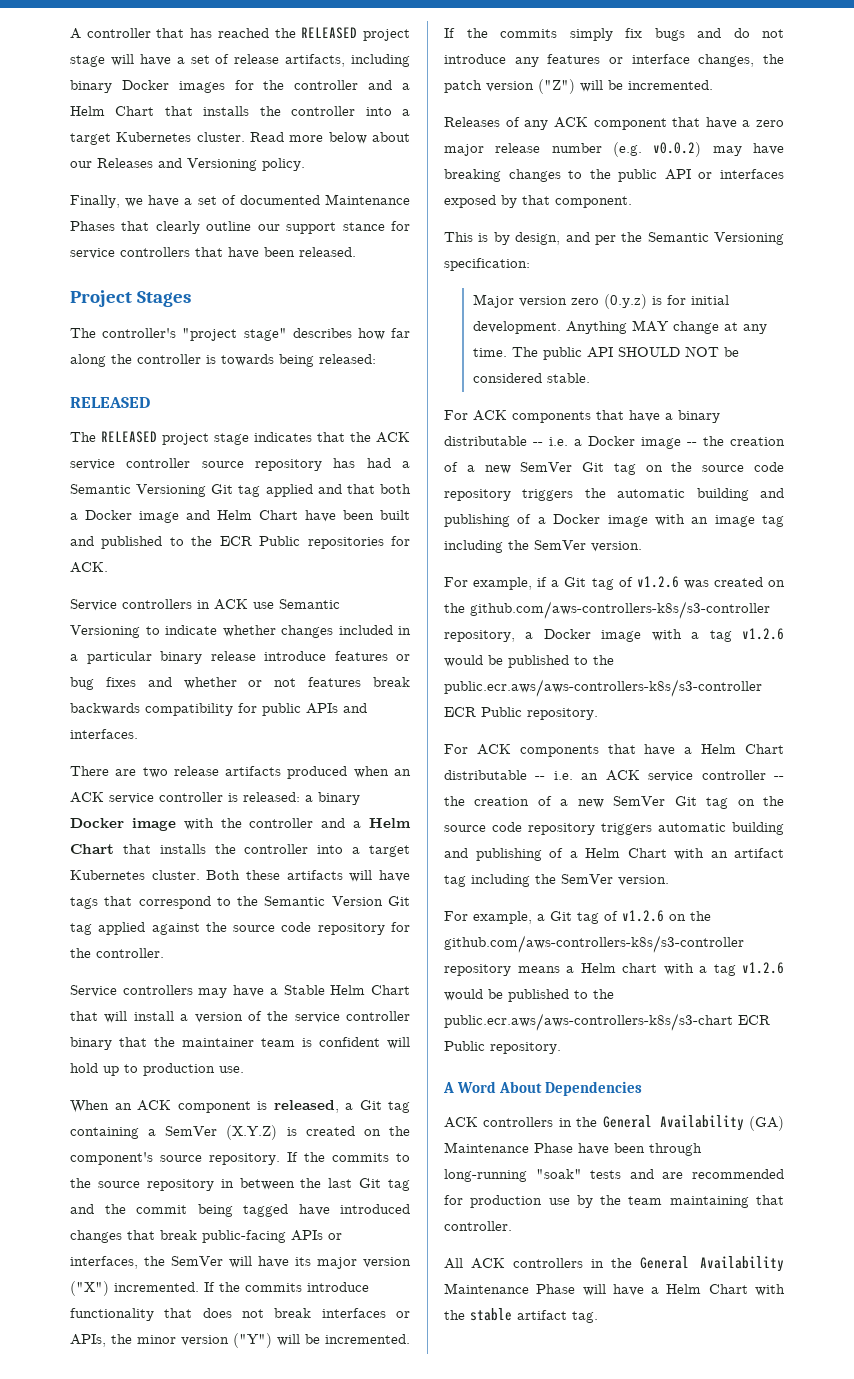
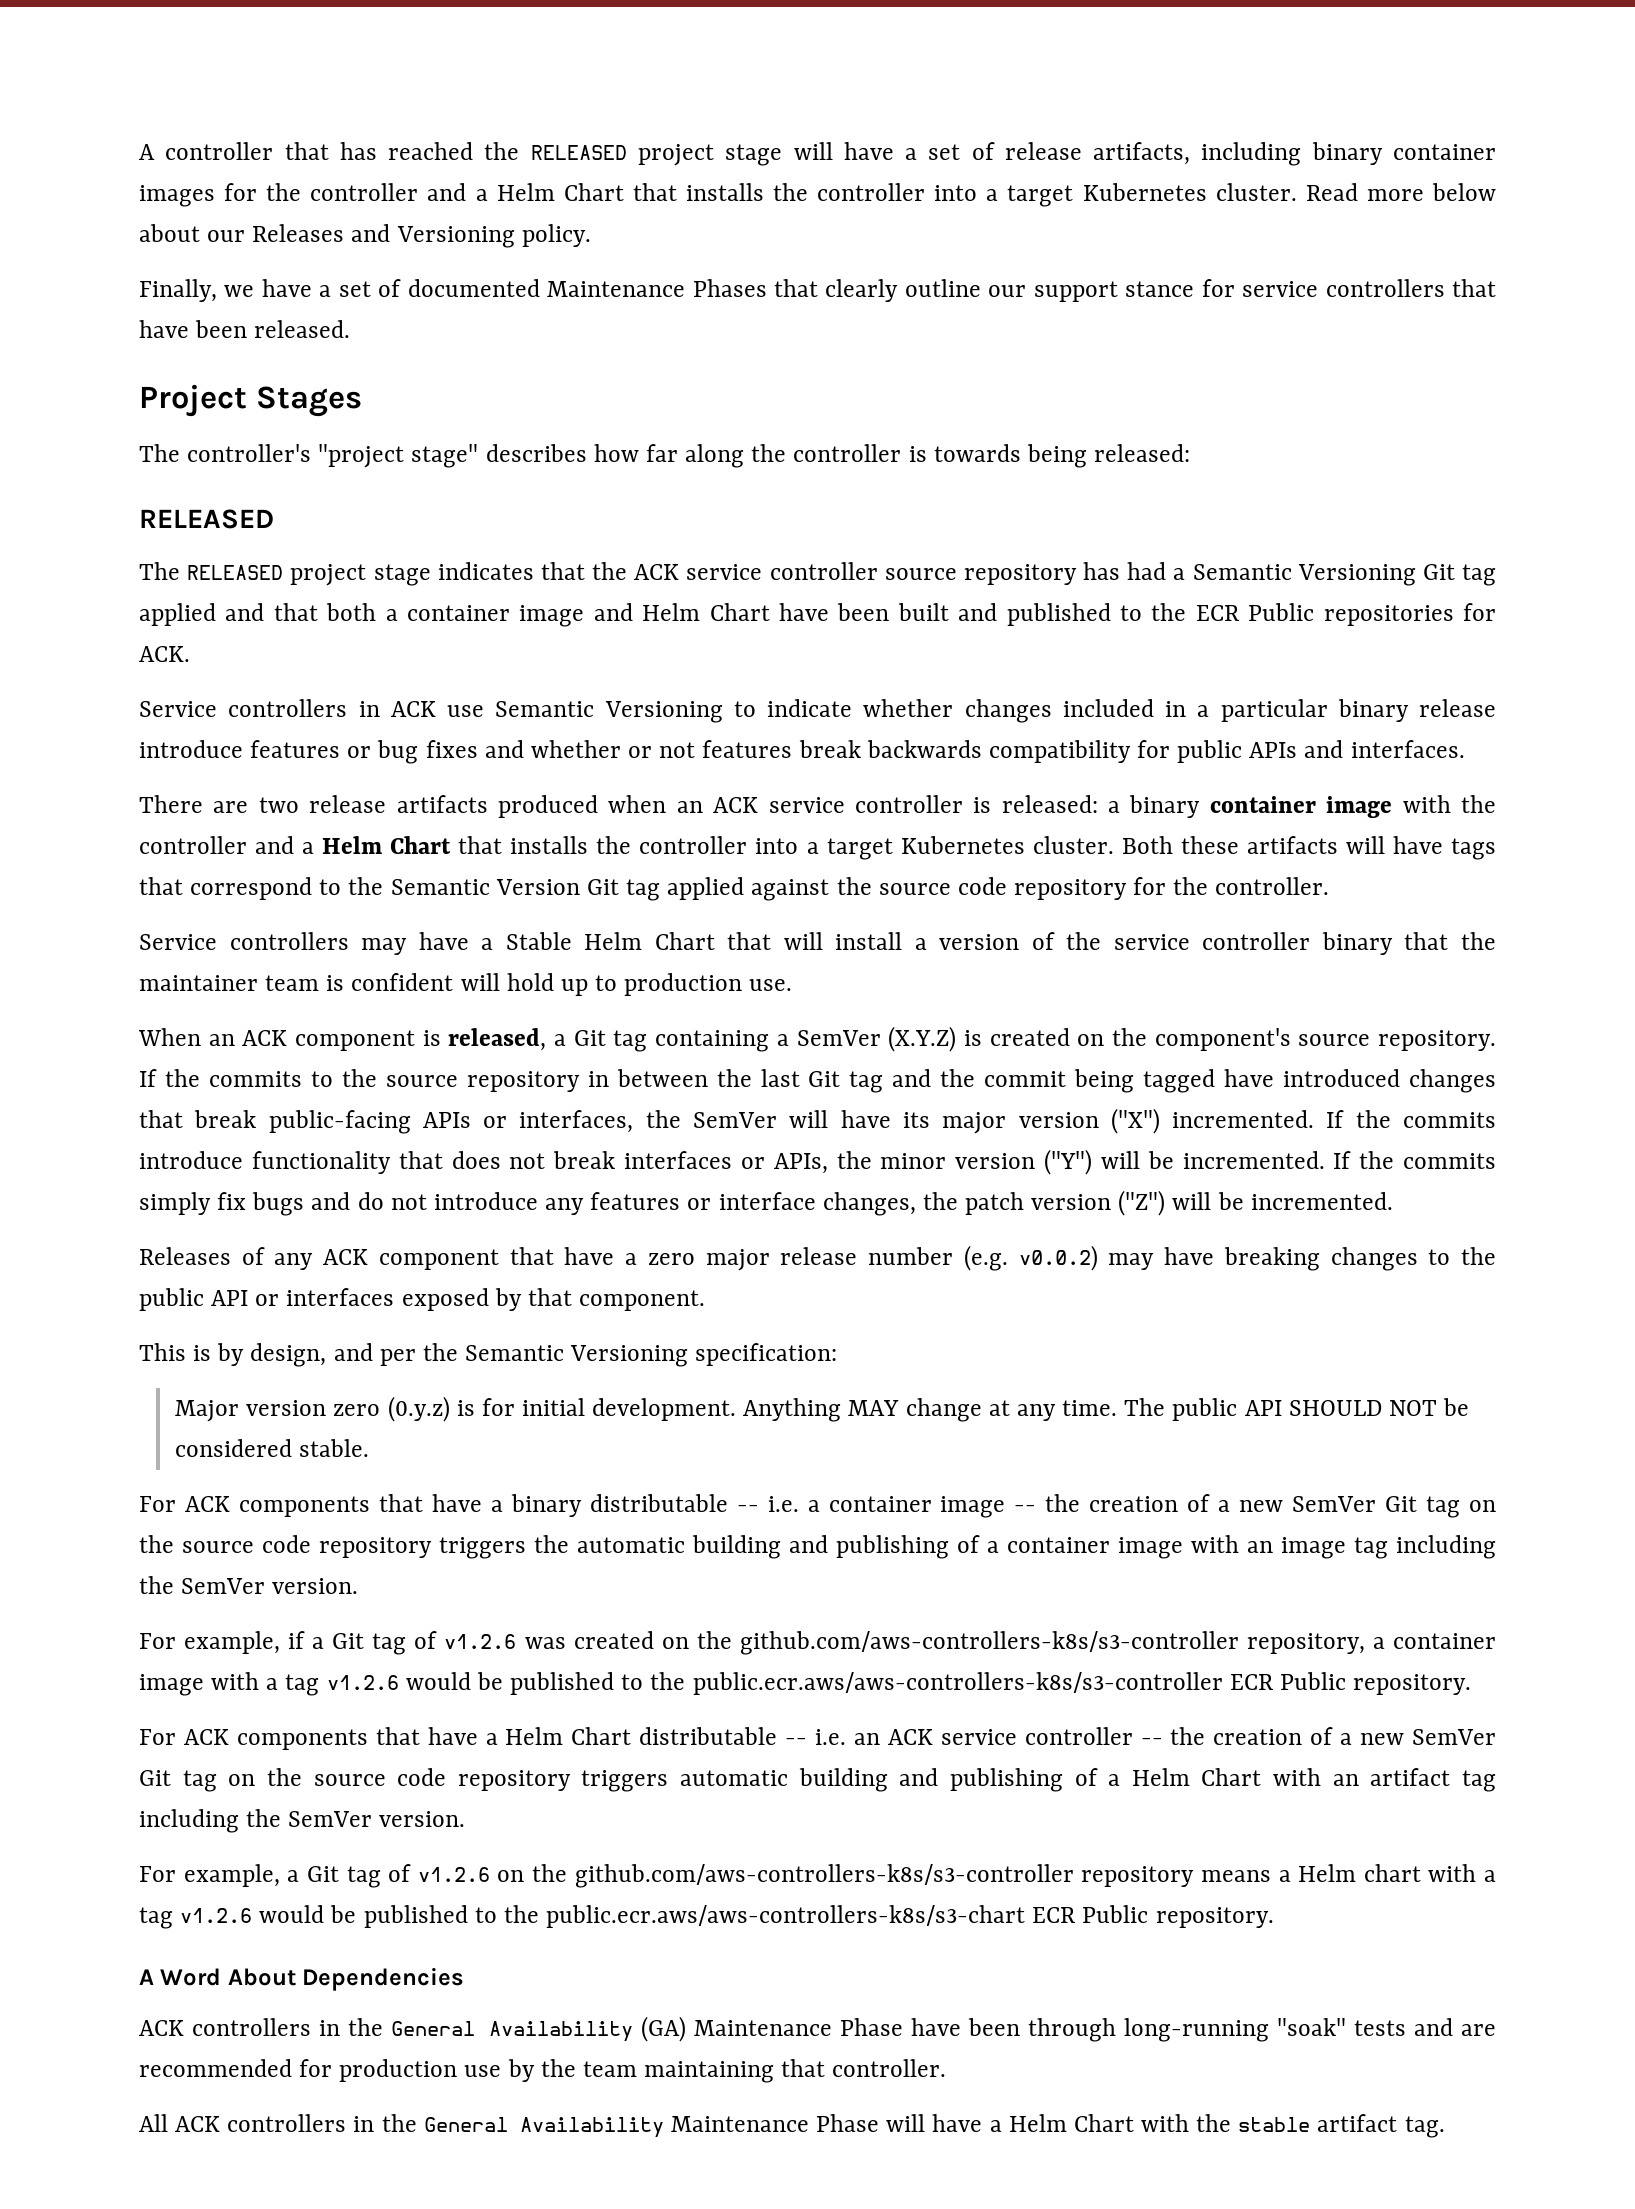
[121,80,169,90] Docker -> [1393,144,1497,160] container
[85,510,132,520] Docker -> [407,605,510,621] container
[70,818,124,828] Docker -> [1209,796,1316,813] container
[588,436,635,446] Docker -> [828,1496,932,1512] container
[553,514,601,524] Docker -> [1007,1537,1110,1553] container
[543,629,591,639] Docker -> [1393,1633,1496,1649] container

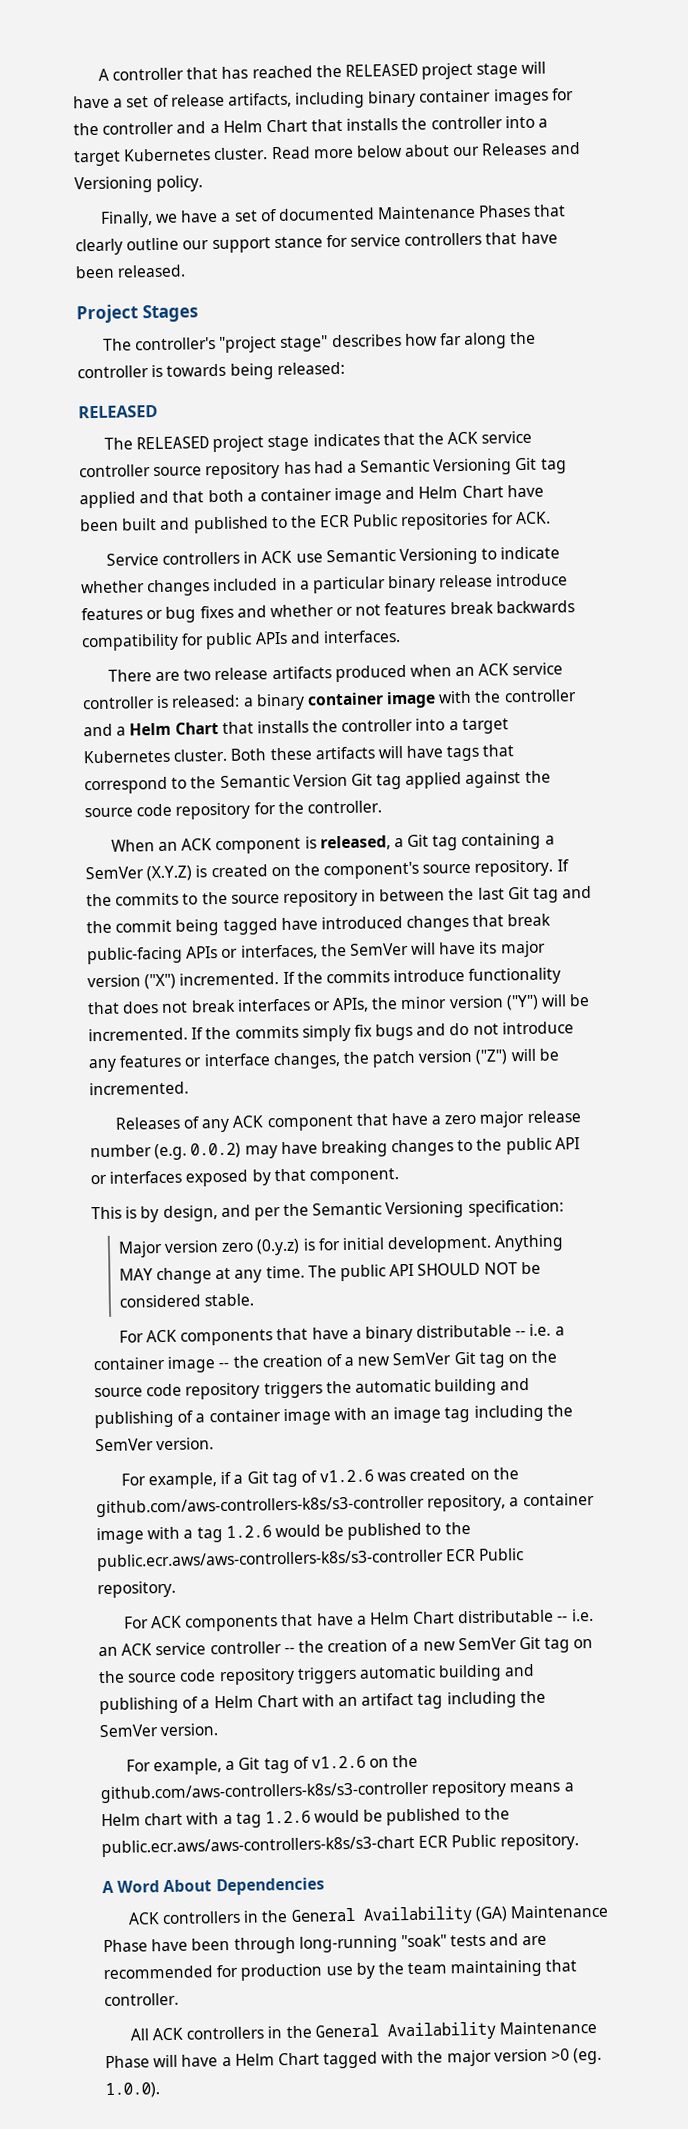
[139,932,1496,955] [139,973,793,996] // Service controllers may have a Stable Helm Chart that will install a version of the service controller binary that the maintainer team is confident will hold up to production use. -> (382, 807) none
[1018,1245,1098,1271] v0.0.2) -> [190,1142,242,1159] 0.0.2)
[326,1675,399,1690] v1.2.6 -> [225,1525,272,1539] 1.2.6
[180,1908,253,1923] v1.2.6 -> [264,1810,311,1824] 1.2.6
[1141,2114,1445,2138] with the stable artifact tag. -> [323,2047,603,2069] [105,2082,160,2099] tagged with the major version >0 (eg. 1.0.0).

